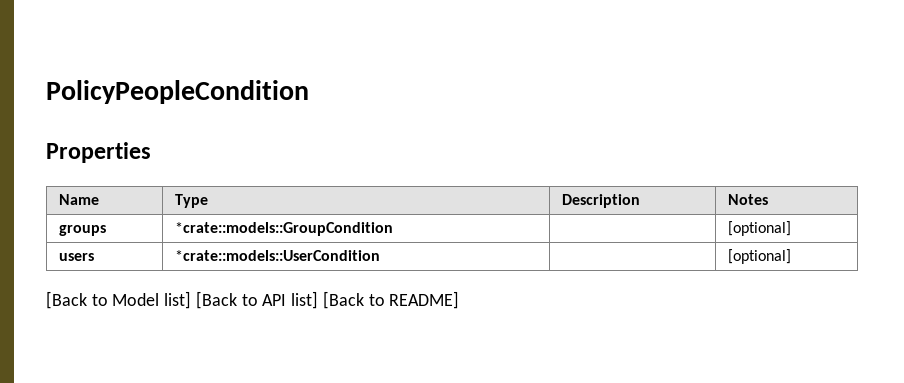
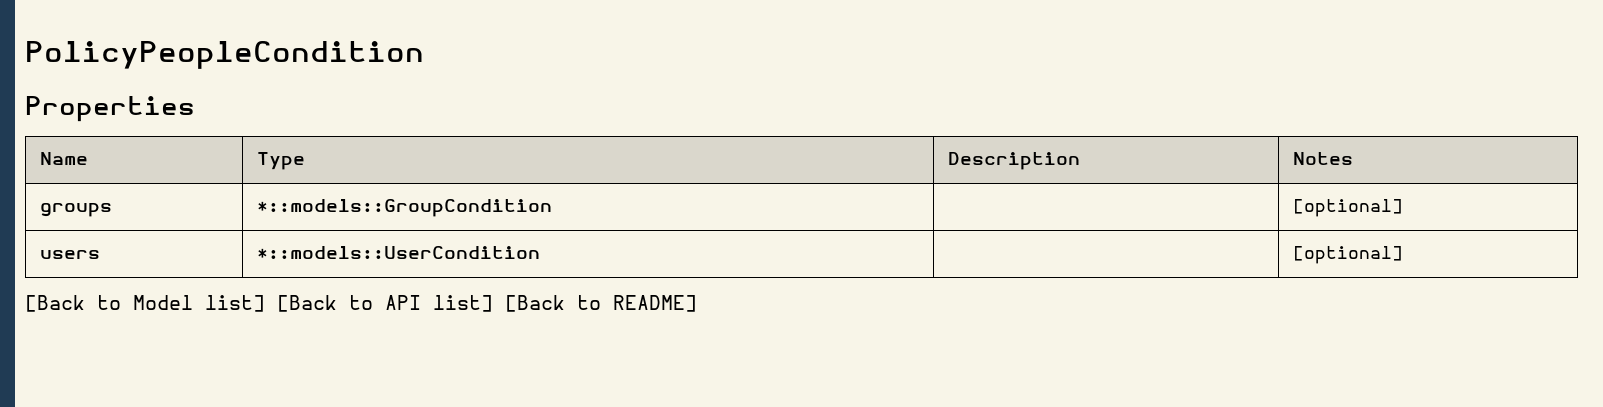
[174,222,393,236] *crate::models::GroupCondition -> [256,199,552,217] *::models::GroupCondition
[174,250,380,261] *crate::models::UserCondition -> [256,246,540,259] *::models::UserCondition

